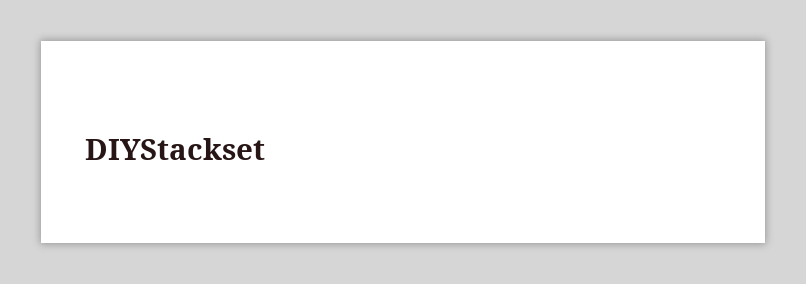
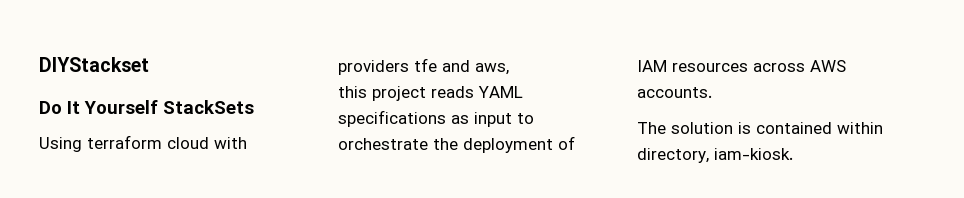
(265, 149) none -> [39,100,254,114] [39,135,247,152] [338,58,509,75] [338,86,523,101] [338,110,534,127] [338,136,575,153] [637,60,846,72] [637,87,712,98] [637,122,883,134] [637,148,793,163] // Do It Yourself StackSets // Using terraform cloud with providers tfe and aws, // this project reads YAML specifications as input to orchestrate the deployment of IAM resources across AWS accounts. // The solution is contained within directory, iam-kiosk.

